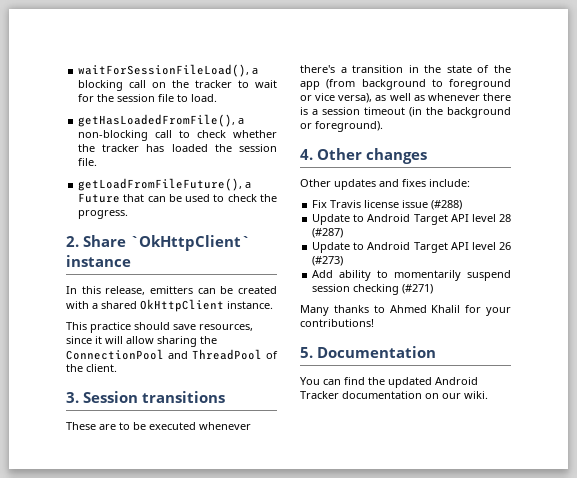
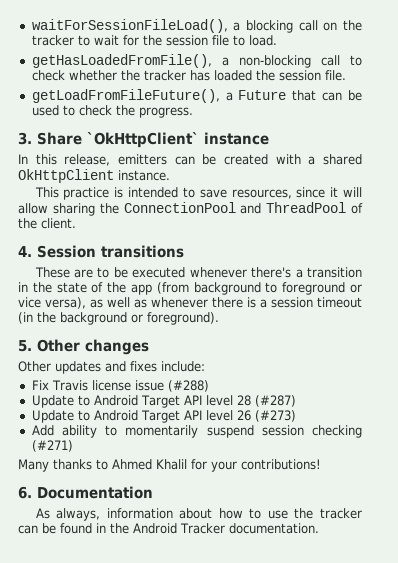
[66,236,79,247] 2. -> [18,132,32,145] 3.
[134,322,170,330] should -> [114,187,195,198] is intended to
[66,392,79,403] 3. -> [18,246,32,257] 4.
[300,149,313,160] 4. -> [18,340,32,352] 5.
[300,347,313,358] 5. -> [18,486,32,499] 6.
[300,377,478,388] [300,391,488,399] You can find the updated Android Tracker documentation on our wiki. -> [35,508,362,521] [18,523,319,534] As always, information about how to use the tracker can be found in the Android Tracker documentation.

